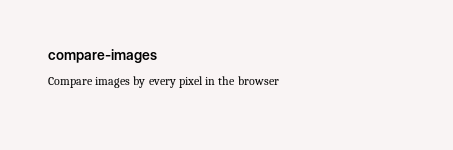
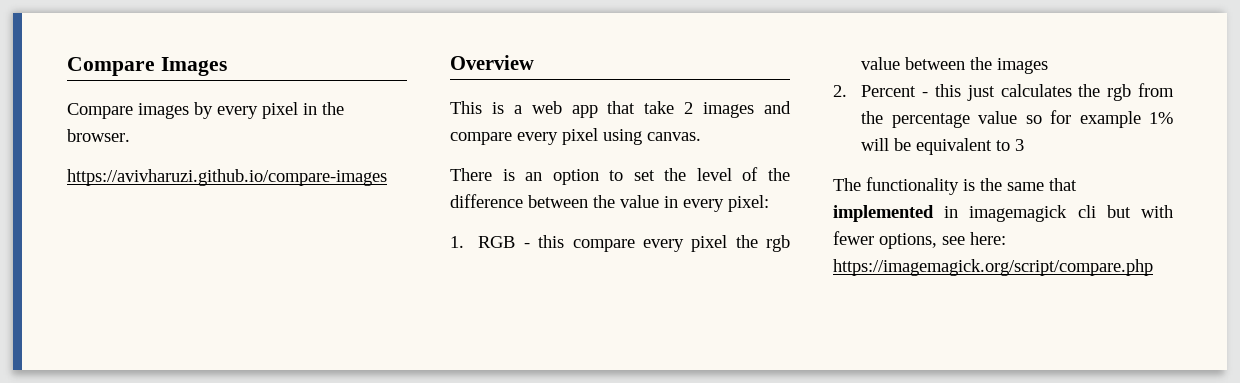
[48,49,157,63] compare-images -> [67,57,227,76] Compare Images
[237,76,279,85] browser -> [67,129,130,142] [67,169,387,186] [450,55,534,70] [450,101,791,118] [450,128,701,145] [450,167,790,185] [450,194,769,212] [450,235,790,252] [861,57,1049,74] [833,83,1174,101] [861,110,1173,128] [861,138,1025,155] [833,177,1077,195] [833,205,1173,222] [833,231,1006,249] [833,259,1153,276] browser. // https://avivharuzi.github.io/compare-images // Overview // This is a web app that take 2 images and compare every pixel using canvas. // There is an option to set the level of the difference between the value in every pixel: // 1. RGB - this compare every pixel the rgb value between the images // 2. Percent - this just calculates the rgb from the percentage value so for example 1% will be equivalent to 3 // The functionality is the same that implemented in imagemagick cli but with fewer options, see here: https://imagemagick.org/script/compare.php

